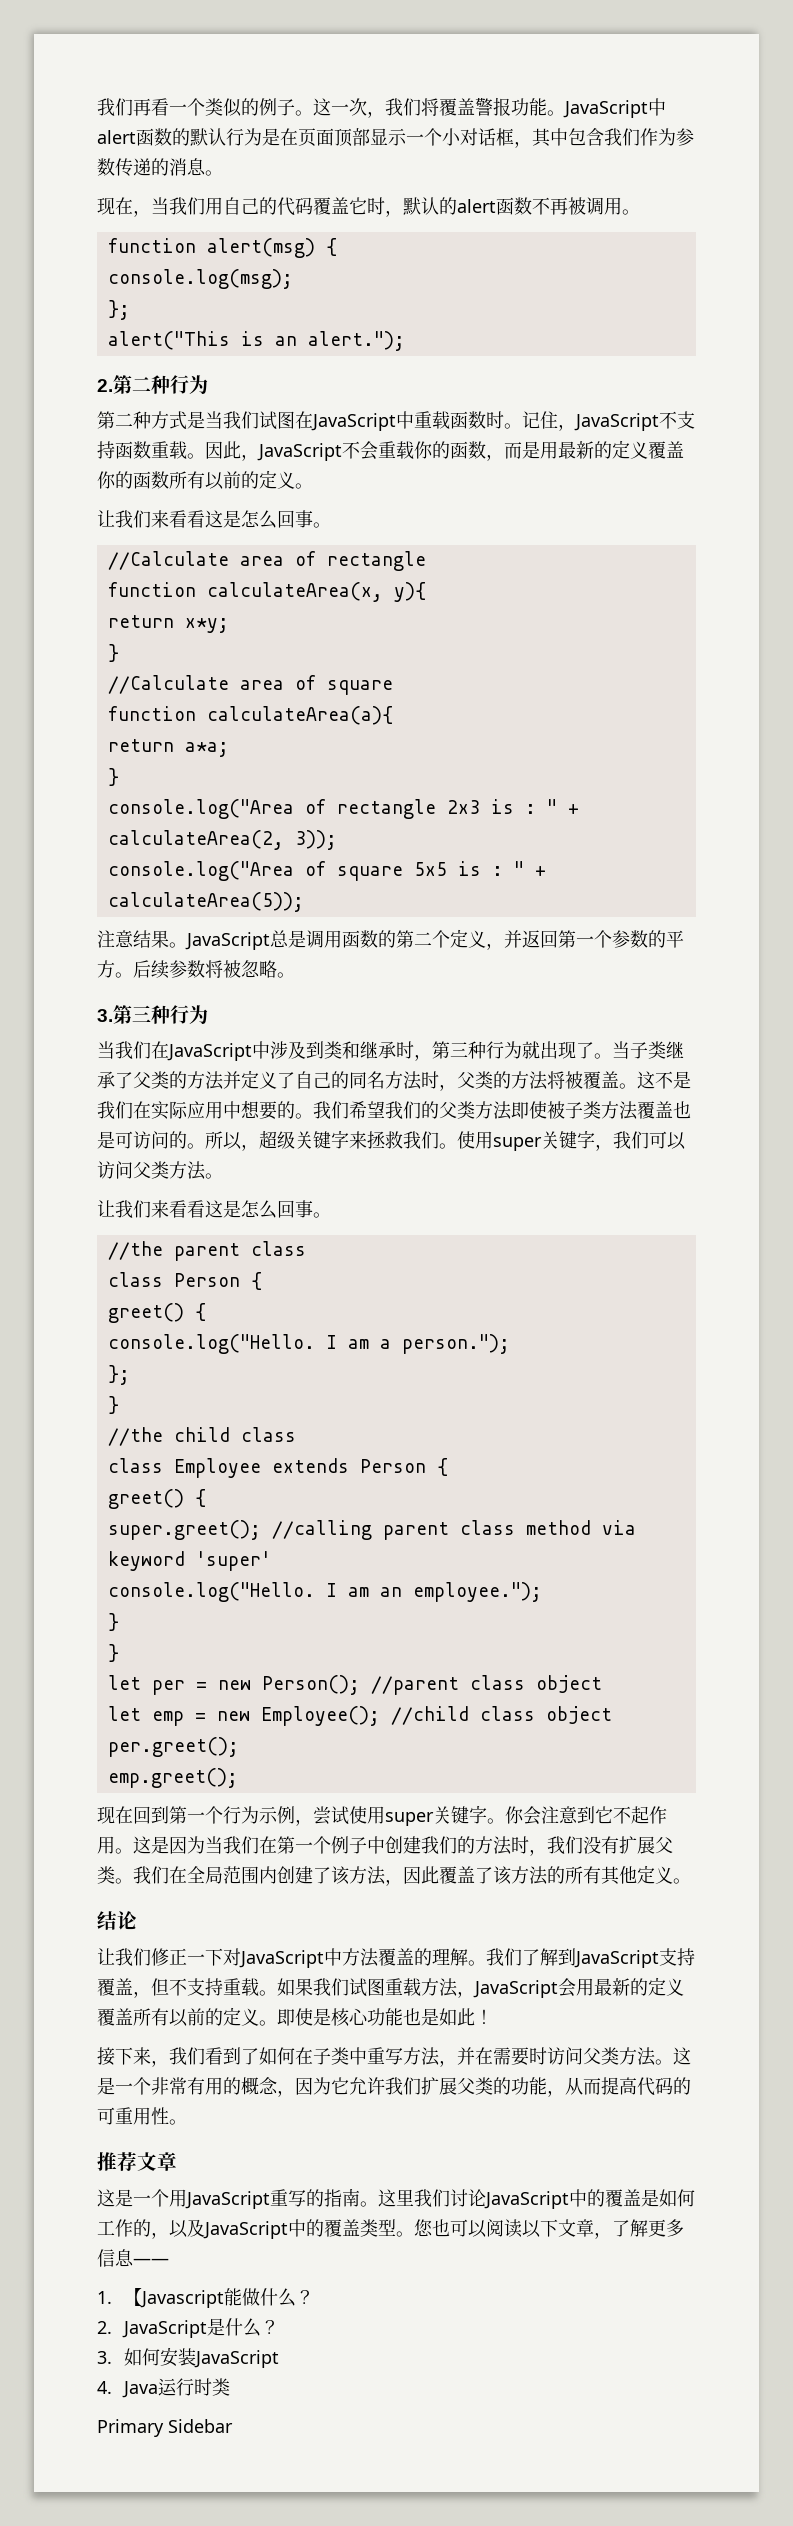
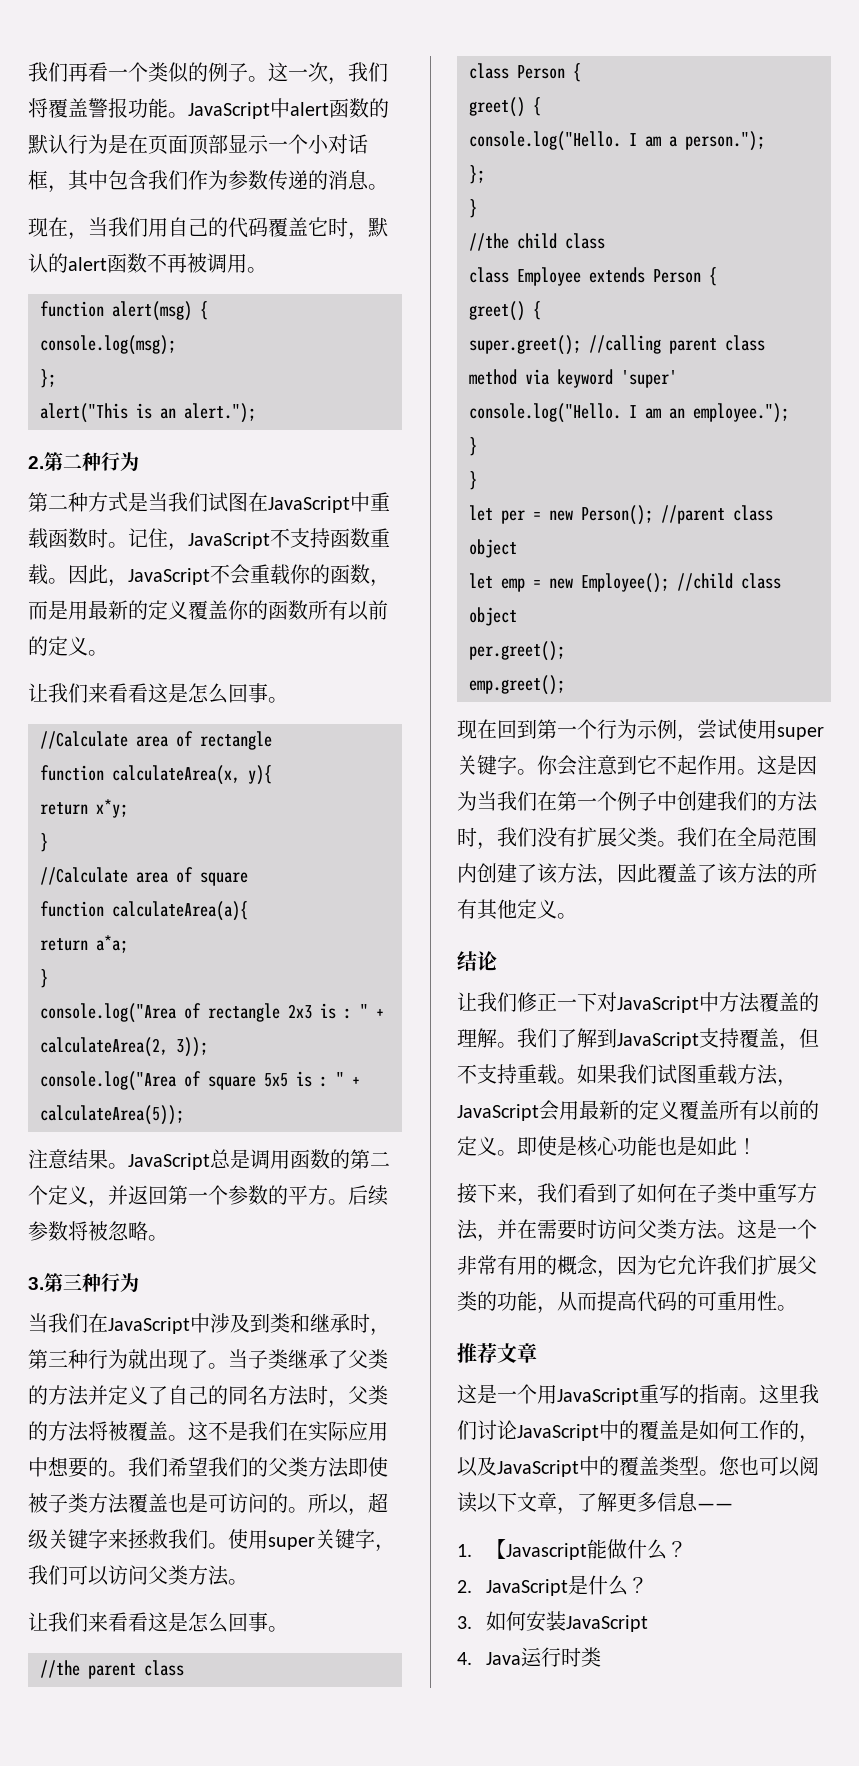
[97,2419,233,2437] // Primary Sidebar -> (602, 1657) none

